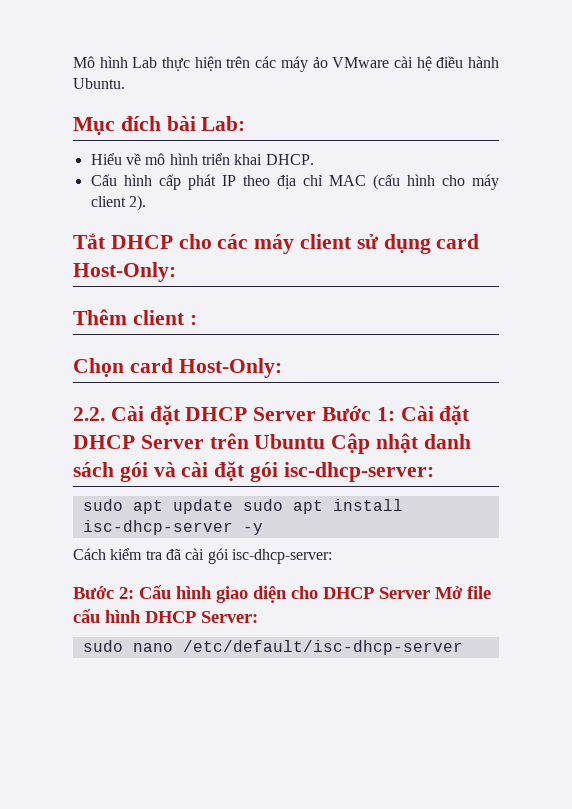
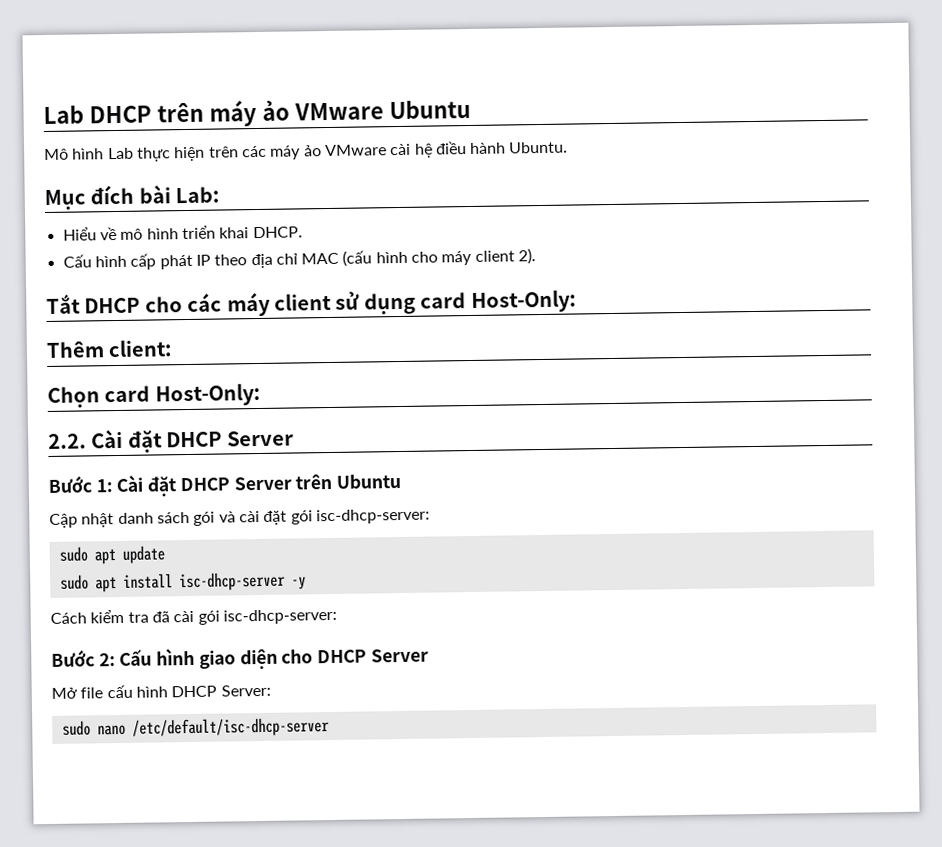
(73, 62) none -> [43,99,471,127] Lab DHCP trên máy ảo VMware Ubuntu //
[132,310,197,325] client : -> [108,339,174,358] client:
(317, 414) none -> (294, 438) //
(326, 441) none -> (402, 481) //
(233, 506) none -> (165, 554) //
(430, 593) none -> (429, 655) //

